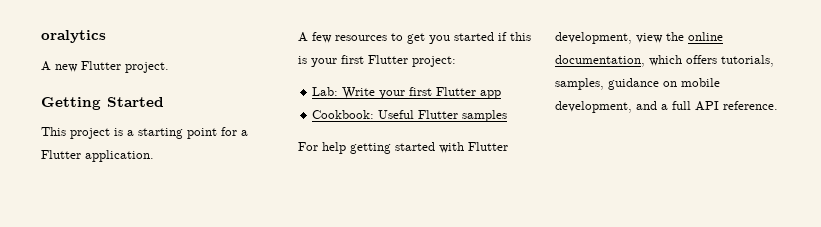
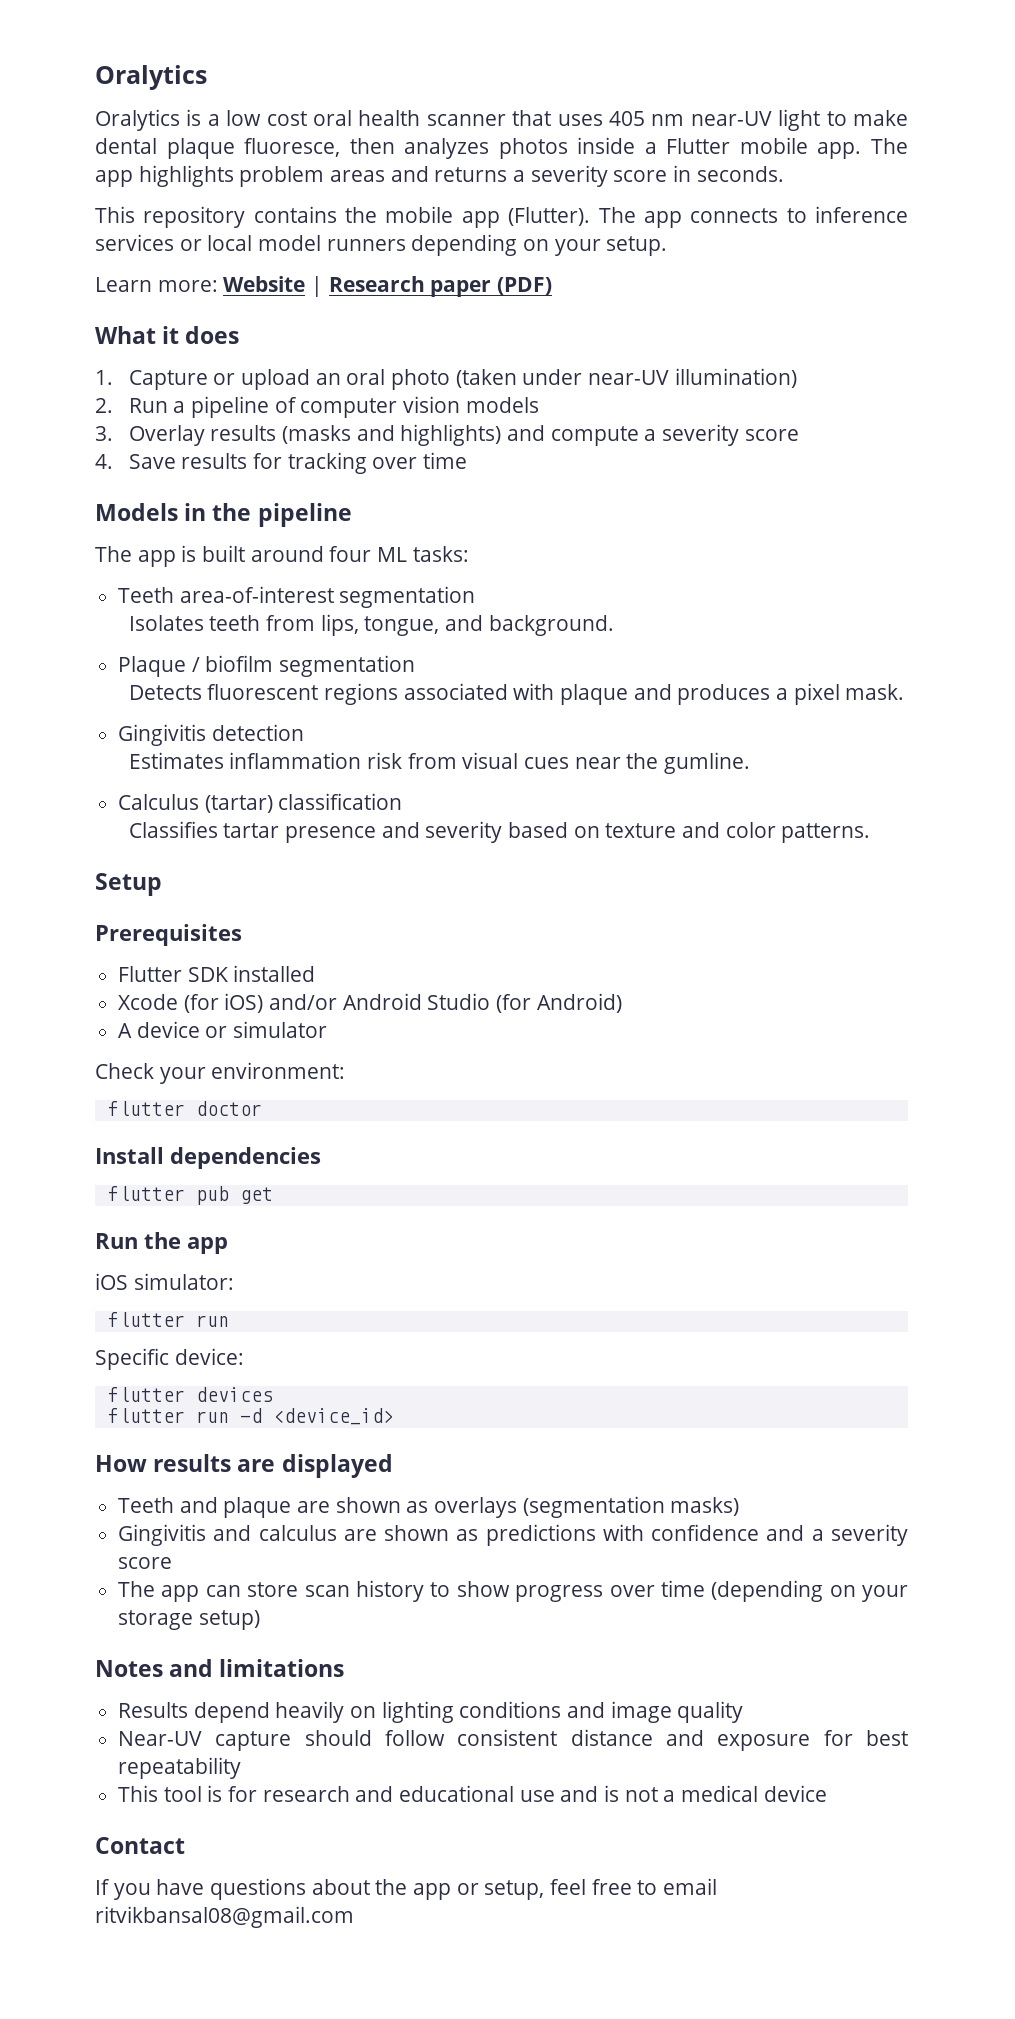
[41,30,106,43] [41,61,169,73] [41,97,164,110] [41,127,248,139] [41,150,154,162] [298,32,531,44] [298,55,456,67] [312,87,502,99] [312,110,508,122] [298,142,508,154] [555,32,723,44] [555,55,774,67] [555,78,720,90] [555,101,778,113] oralytics // A new Flutter project. // Getting Started // This project is a starting point for a Flutter application. // A few resources to get you started if this is your first Flutter project: // Lab: Write your first Flutter app // Cookbook: Useful Flutter samples // For help getting started with Flutter development, view the online documentation, which offers tutorials, samples, guidance on mobile development, and a full API reference. -> [95,65,207,90] [95,109,908,131] [95,137,908,159] [95,165,784,187] [95,206,909,228] [95,234,668,256] [95,276,553,297] [95,326,240,344] [95,368,797,390] [95,396,539,418] [95,424,799,446] [95,452,467,474] [95,503,352,527] [95,545,469,567] [118,586,476,608] [128,614,614,636] [118,655,416,677] [128,683,905,705] [118,724,304,746] [128,752,751,774] [118,793,403,813] [128,821,871,843] [95,873,162,896] [95,924,242,946] [118,965,316,982] [118,993,622,1013] [118,1021,328,1038] [95,1062,346,1084] [107,1101,262,1116] [95,1147,321,1169] [107,1186,273,1205] [95,1232,228,1254] [95,1273,234,1290] [107,1312,229,1327] [95,1348,244,1370] [107,1387,273,1402] [107,1408,394,1425] [95,1454,393,1478] [118,1496,740,1518] [118,1524,908,1546] [118,1557,173,1569] [118,1580,908,1602] [118,1610,260,1630] [95,1659,345,1677] [118,1701,744,1723] [118,1729,908,1751] [118,1757,242,1779] [118,1785,827,1802] [95,1837,185,1854] [95,1878,718,1900] [95,1906,354,1928] Oralytics // Oralytics is a low cost oral health scanner that uses 405 nm near-UV light to make dental plaque fluoresce, then analyzes photos inside a Flutter mobile app. The app highlights problem areas and returns a severity score in seconds. // This repository contains the mobile app (Flutter). The app connects to inference services or local model runners depending on your setup. // Learn more: Website | Research paper (PDF) // What it does // 1. Capture or upload an oral photo (taken under near-UV illumination) // 2. Run a pipeline of computer vision models // 3. Overlay results (masks and highlights) and compute a severity score // 4. Save results for tracking over time // Models in the pipeline // The app is built around four ML tasks: // Teeth area-of-interest segmentation // Isolates teeth from lips, tongue, and background. // Plaque / biofilm segmentation // Detects fluorescent regions associated with plaque and produces a pixel mask. // Gingivitis detection // Estimates inflammation risk from visual cues near the gumline. // Calculus (tartar) classification // Classifies tartar presence and severity based on texture and color patterns. // Setup // Prerequisites // Flutter SDK installed // Xcode (for iOS) and/or Android Studio (for Android) // A device or simulator // Check your environment: // flutter doctor // Install dependencies // flutter pub get // Run the app // iOS simulator: // flutter run // Specific device: // flutter devices // flutter run -d <device_id> // How results are displayed // Teeth and plaque are shown as overlays (segmentation masks) // Gingivitis and calculus are shown as predictions with confidence and a severity score // The app can store scan history to show progress over time (depending on your storage setup) // Notes and limitations // Results depend heavily on lighting conditions and image quality // Near-UV capture should follow consistent distance and exposure for best repeatability // This tool is for research and educational use and is not a medical device // Contact // If you have questions about the app or setup, feel free to email ritvikbansal08@gmail.com

